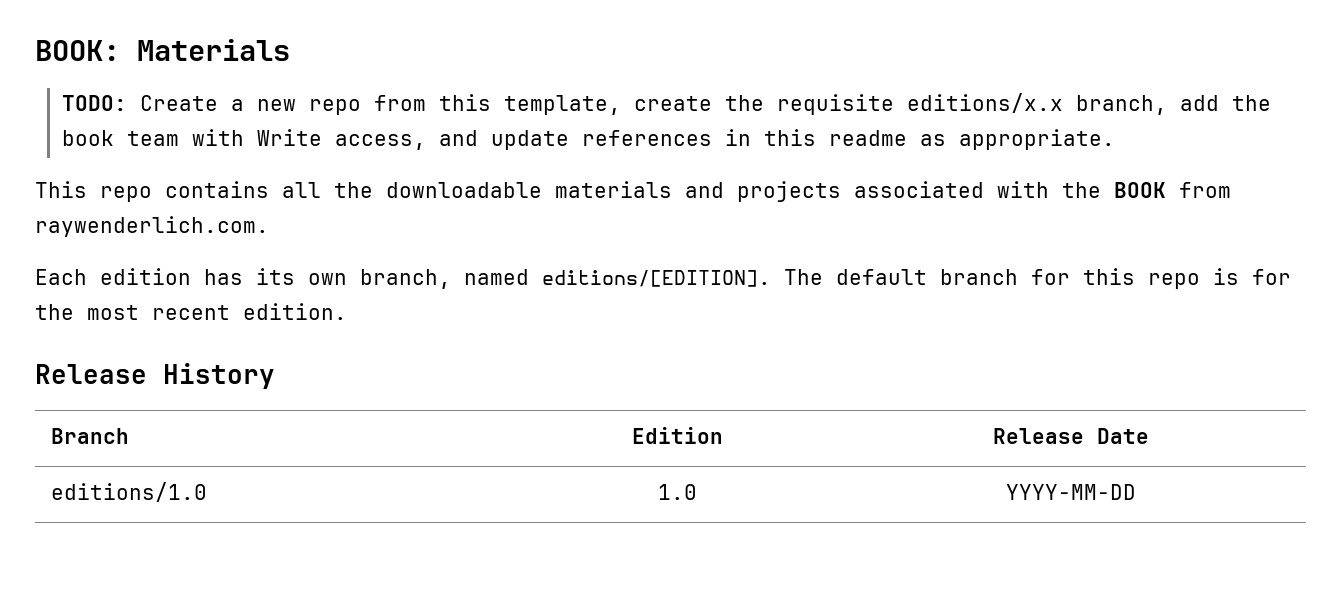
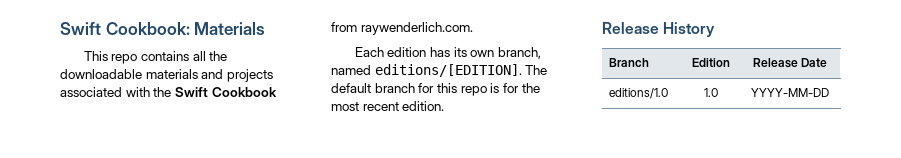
[35,40,120,61] BOOK: -> [60,22,190,35] Swift Cookbook:
[61,93,1271,115] [61,129,1115,150] // TODO: Create a new repo from this template, create the requisite editions/x.x branch, add the book team with Write access, and update references in this readme as appropriate. -> (266, 28) none
[1114,182,1166,198] BOOK -> [174,87,277,97] Swift Cookbook

